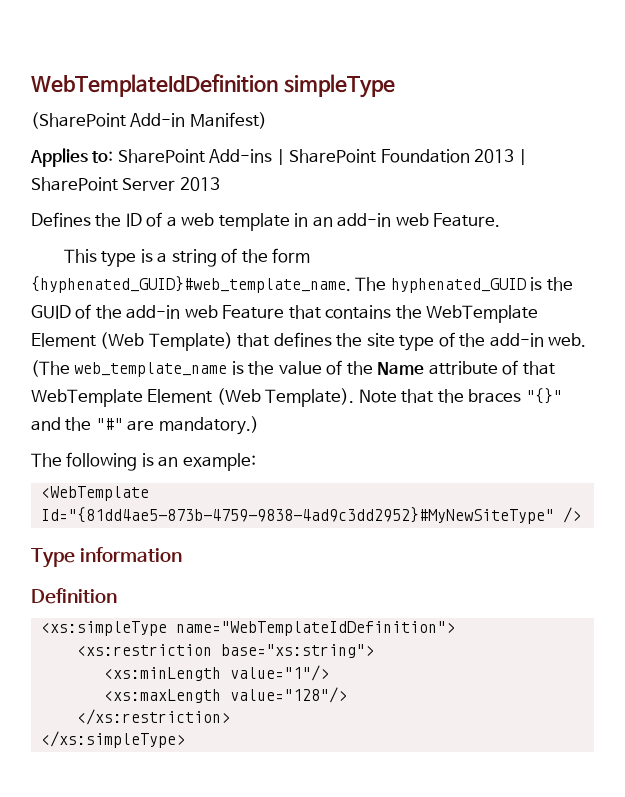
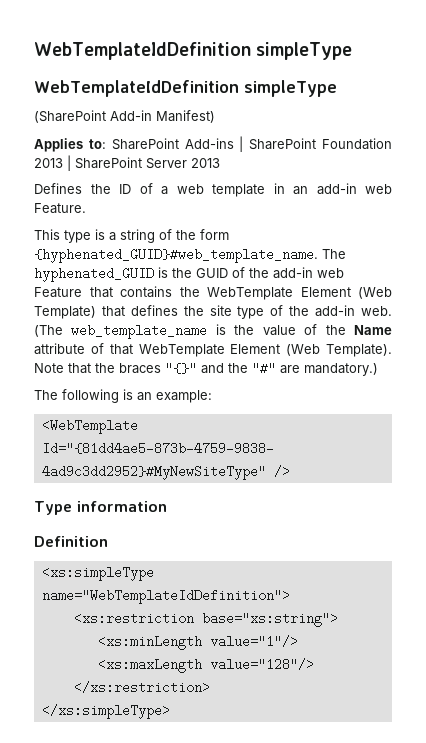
[31,74,395,98] WebTemplateIdDefinition simpleType -> [34,42,353,60] [34,80,337,97] WebTemplateIdDefinition simpleType // WebTemplateIdDefinition simpleType

